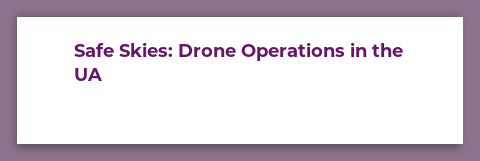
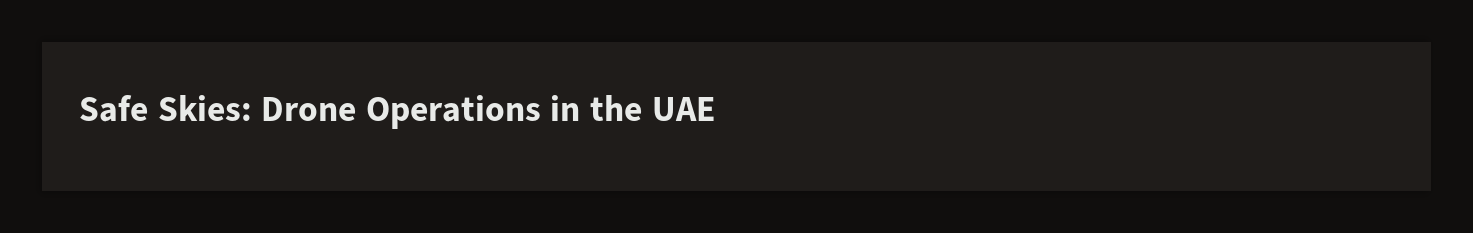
[74,68,102,81] UA -> [651,97,715,121] UAE

